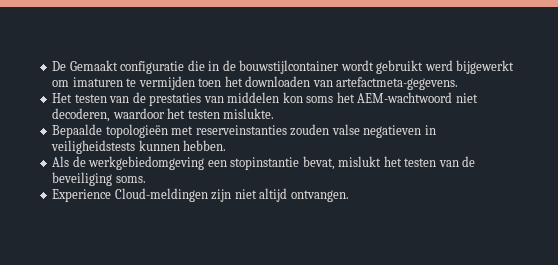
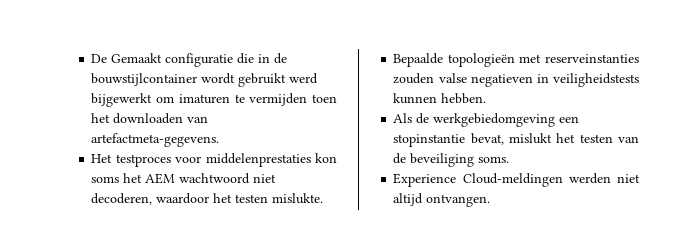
[74,92,280,106] testen van de prestaties van middelen -> [115,153,311,167] testproces voor middelenprestaties
[357,92,453,103] AEM-wachtwoord -> [145,173,251,184] AEM wachtwoord
[211,189,232,202] zijn -> [568,173,611,184] werden

